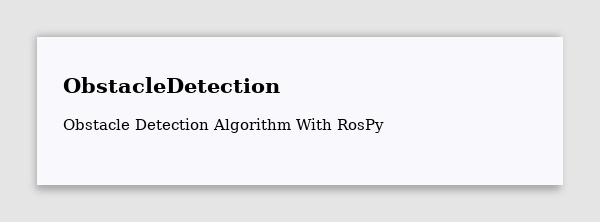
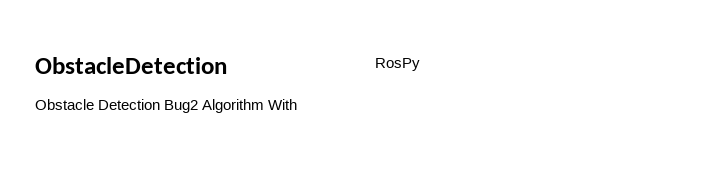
(209, 124) none -> [164,100,199,113] Bug2

